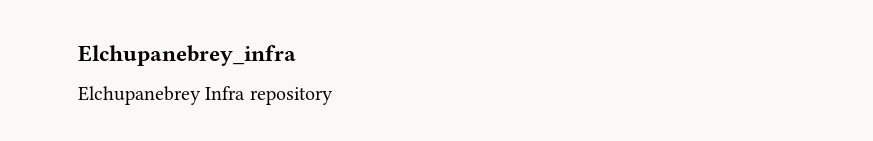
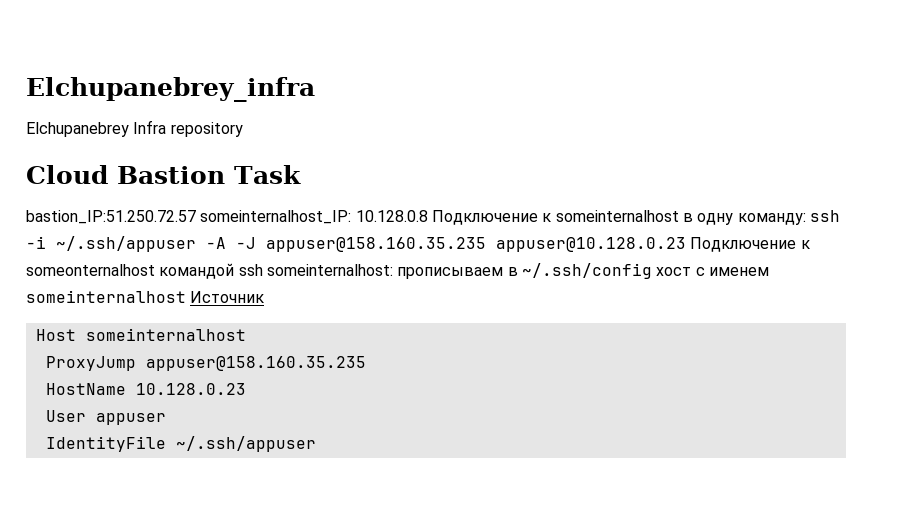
(333, 96) none -> [26,165,301,184] [26,210,840,225] [26,236,810,252] [26,263,769,279] [26,290,265,303] [35,328,246,341] [45,356,366,371] [45,383,246,395] [45,410,166,425] [45,436,316,452] // Cloud Bastion Task // bastion_IP:51.250.72.57 someinternalhost_IP: 10.128.0.8 Подключение к someinternalhost в одну команду: ssh -i ~/.ssh/appuser -A -J appuser@158.160.35.235 appuser@10.128.0.23 Подключение к someonternalhost командой ssh someinternalhost: прописываем в ~/.ssh/config хост с именем someinternalhost Источник // Host someinternalhost // ProxyJump appuser@158.160.35.235 // HostName 10.128.0.23 // User appuser // IdentityFile ~/.ssh/appuser

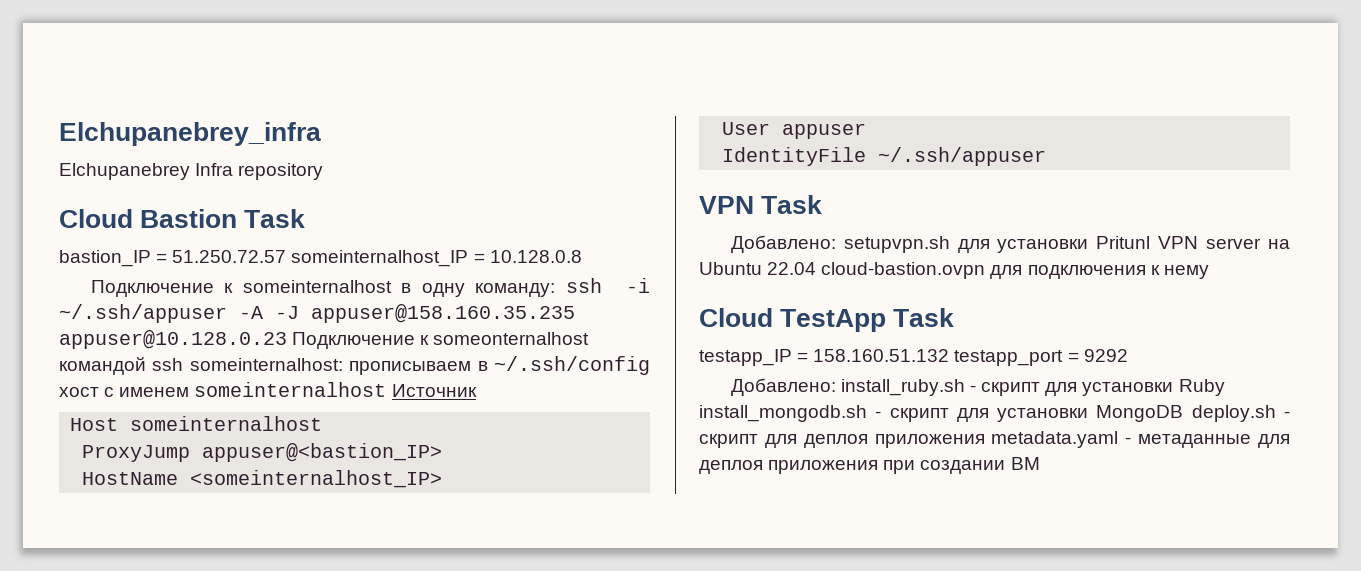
[26,210,352,224] bastion_IP:51.250.72.57 someinternalhost_IP: -> [59,250,485,267] bastion_IP = 51.250.72.57 someinternalhost_IP =
(428, 216) none -> (582, 256) //
[145,356,366,371] appuser@158.160.35.235 -> [202,443,443,462] appuser@<bastion_IP>
[135,383,246,395] 10.128.0.23 -> [190,470,443,488] <someinternalhost_IP>
(316, 444) none -> [699,195,823,214] [730,235,1290,253] [699,262,1209,279] [699,308,955,332] [699,349,1128,366] [730,378,1225,396] [699,405,1290,422] [699,431,1290,448] [699,457,1040,474] // VPN Task // Добавлено: setupvpn.sh для установки Pritunl VPN server на Ubuntu 22.04 cloud-bastion.ovpn для подключения к нему // Cloud TestApp Task // testapp_IP = 158.160.51.132 testapp_port = 9292 // Добавлено: install_ruby.sh - скрипт для установки Ruby install_mongodb.sh - скрипт для установки MongoDB deploy.sh - скрипт для деплоя приложения metadata.yaml - метаданные для деплоя приложения при создании ВМ

